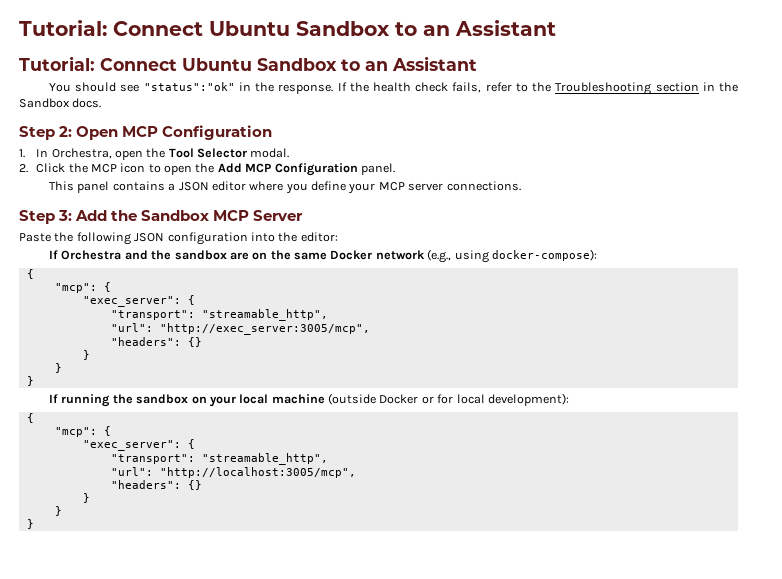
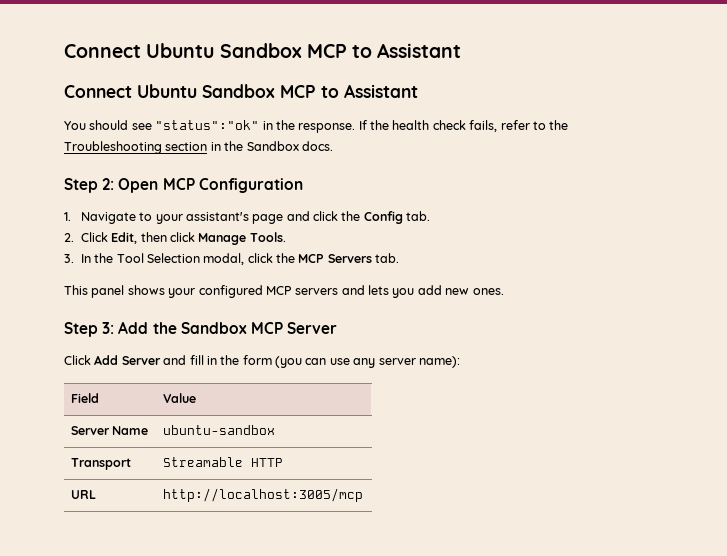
[19,20,556,36] [19,56,388,71] Tutorial: Connect Ubuntu Sandbox to an Assistant // Tutorial: Connect Ubuntu Sandbox to an -> [64,43,462,58] [64,84,339,98] Connect Ubuntu Sandbox MCP to Assistant // Connect Ubuntu Sandbox MCP to
[36,148,290,160] [19,163,395,176] [49,181,521,194] In Orchestra, open the Tool Selector modal. // 2. Click the MCP icon to open the Add MCP Configuration panel. // This panel contains a JSON editor where you define your MCP server connections. -> [80,211,431,224] [64,232,286,245] [64,253,400,265] [64,285,504,298] Navigate to your assistant's page and click the Config tab. // 2. Click Edit, then click Manage Tools. // 3. In the Tool Selection modal, click the MCP Servers tab. // This panel shows your configured MCP servers and lets you add new ones.
[19,232,338,245] [49,249,597,263] [26,269,34,279] [54,282,111,293] [82,295,195,307] [110,309,328,321] [110,323,370,335] [110,337,202,347] [82,350,90,360] [54,363,62,373] [26,376,34,386] [49,393,569,407] [26,413,34,423] [54,426,111,437] [82,439,195,451] [110,453,328,465] [110,467,356,478] [110,480,202,490] [82,493,90,503] [54,506,62,516] [26,519,34,529] Paste the following JSON configuration into the editor: // If Orchestra and the sandbox are on the same Docker network (e.g., using docker-compose): // { // "mcp": { // "exec_server": { // "transport": "streamable_http", // "url": "http://exec_server:3005/mcp", // "headers": {} // } // } // } // If running the sandbox on your local machine (outside Docker or for local development): // { // "mcp": { // "exec_server": { // "transport": "streamable_http", // "url": "http://localhost:3005/mcp", // "headers": {} // } // } // } -> [64,355,460,368] [70,393,99,403] [162,393,196,403] [70,426,149,435] [162,425,275,435] [70,458,131,470] [162,457,283,467] [70,490,96,499] [162,488,363,502] Click Add Server and fill in the form (you can use any server name): // Field | Value // Server Name | ubuntu-sandbox // Transport | Streamable HTTP // URL | http://localhost:3005/mcp

